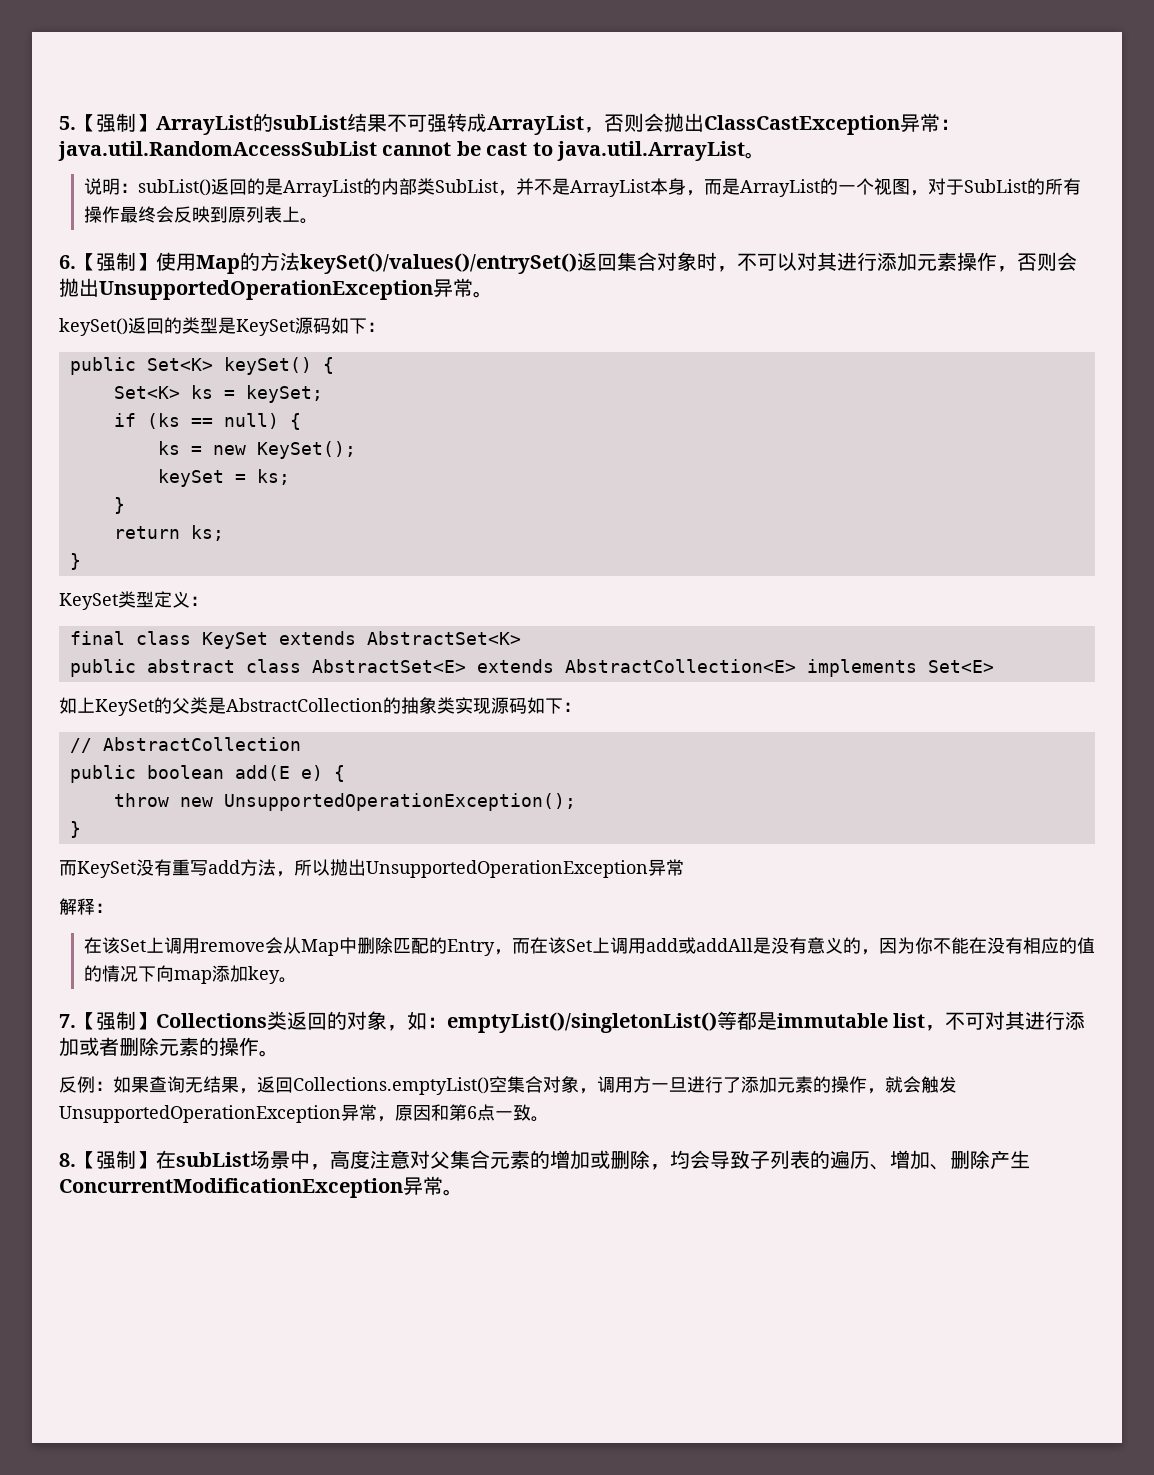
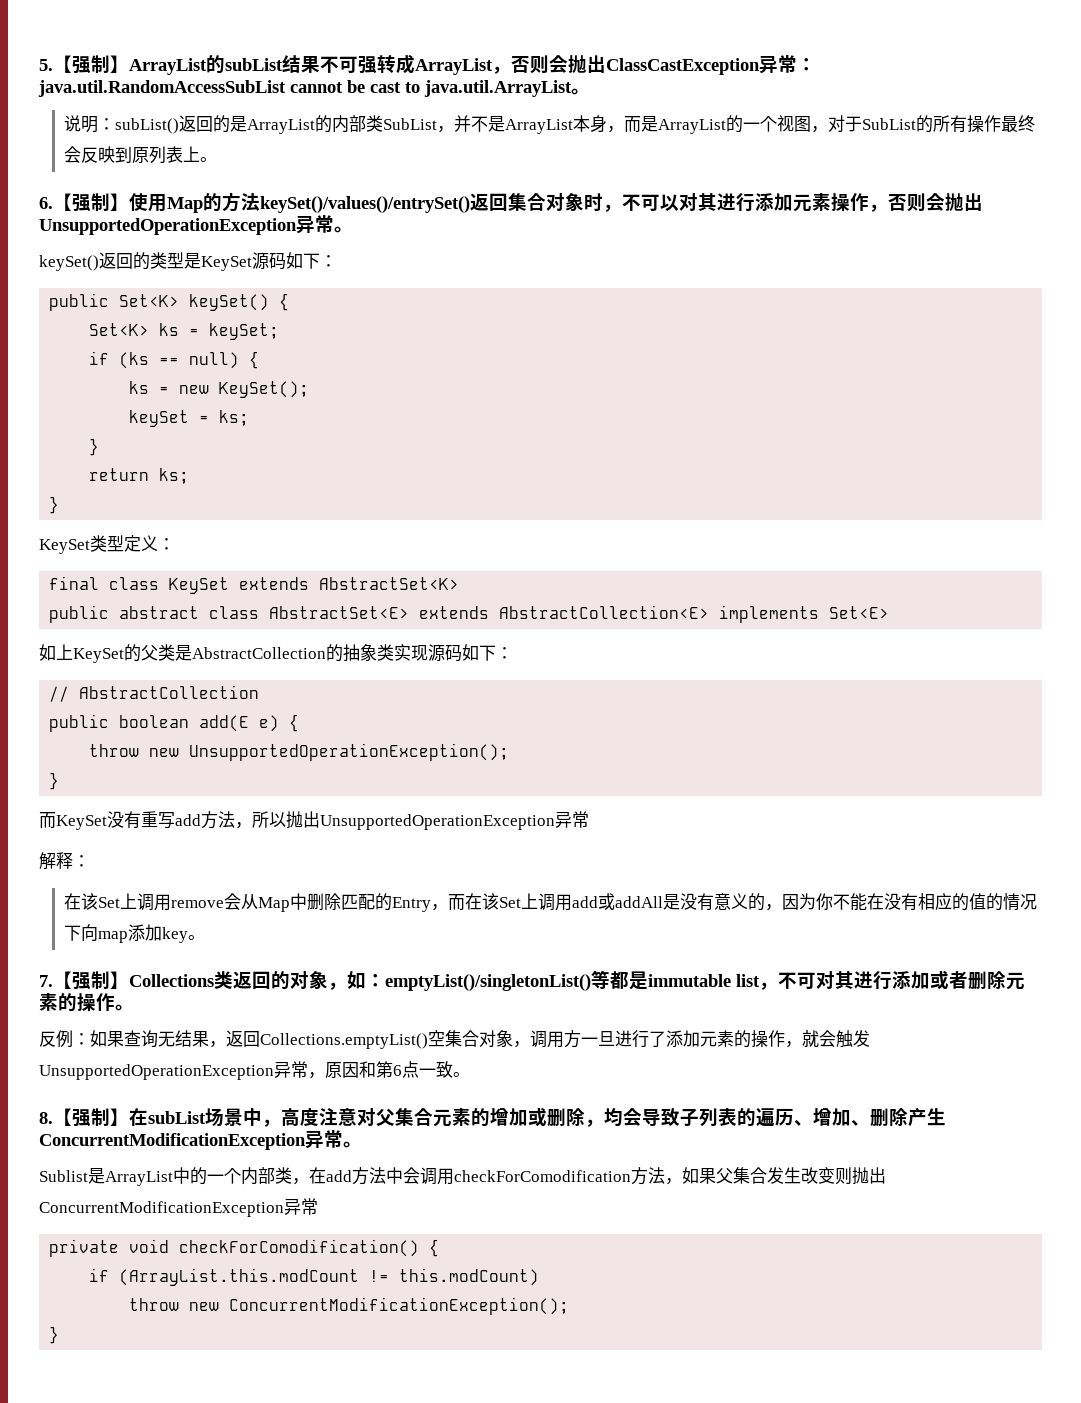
(463, 1192) none -> [39,1167,886,1186] [39,1198,318,1217] [49,1239,440,1257] [89,1268,540,1286] [129,1297,570,1315] [49,1326,60,1344] // Sublist是ArrayList中的一个内部类，在add方法中会调用checkForComodification方法，如果父集合发生改变则抛出ConcurrentModificationException异常 // private void checkForComodification() { // if (ArrayList.this.modCount != this.modCount) // throw new ConcurrentModificationException(); // }

